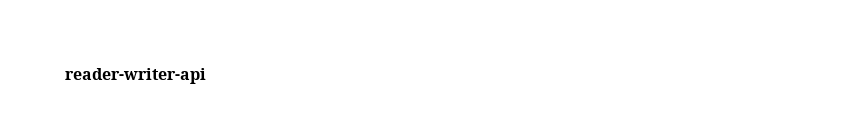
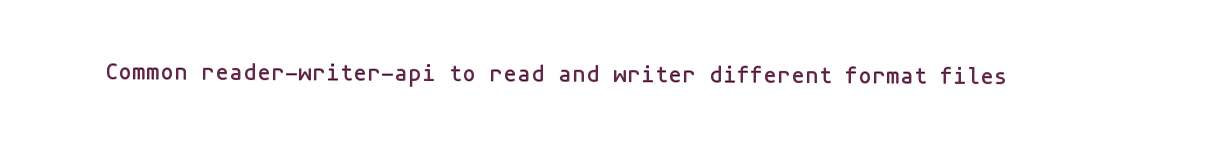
[65,68,206,84] reader-writer-api -> [104,62,1008,88] Common reader-writer-api to read and writer different format files

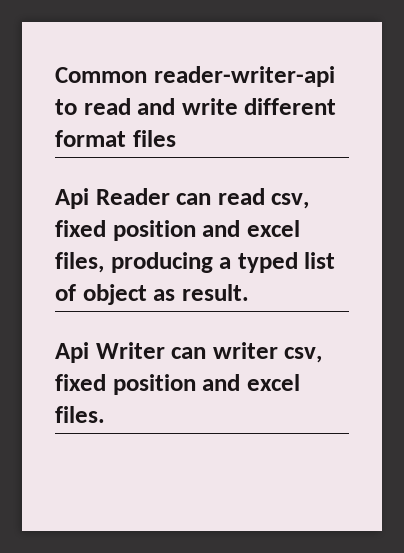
[612,65,697,83] writer -> [181,98,238,115] write
(1008, 75) none -> [55,188,310,209] [55,220,300,241] [55,252,336,273] [55,284,249,305] [55,342,323,363] [55,374,300,395] [55,406,105,423] // Api Reader can read csv, fixed position and excel files, producing a typed list of object as result. // Api Writer can writer csv, fixed position and excel files.

